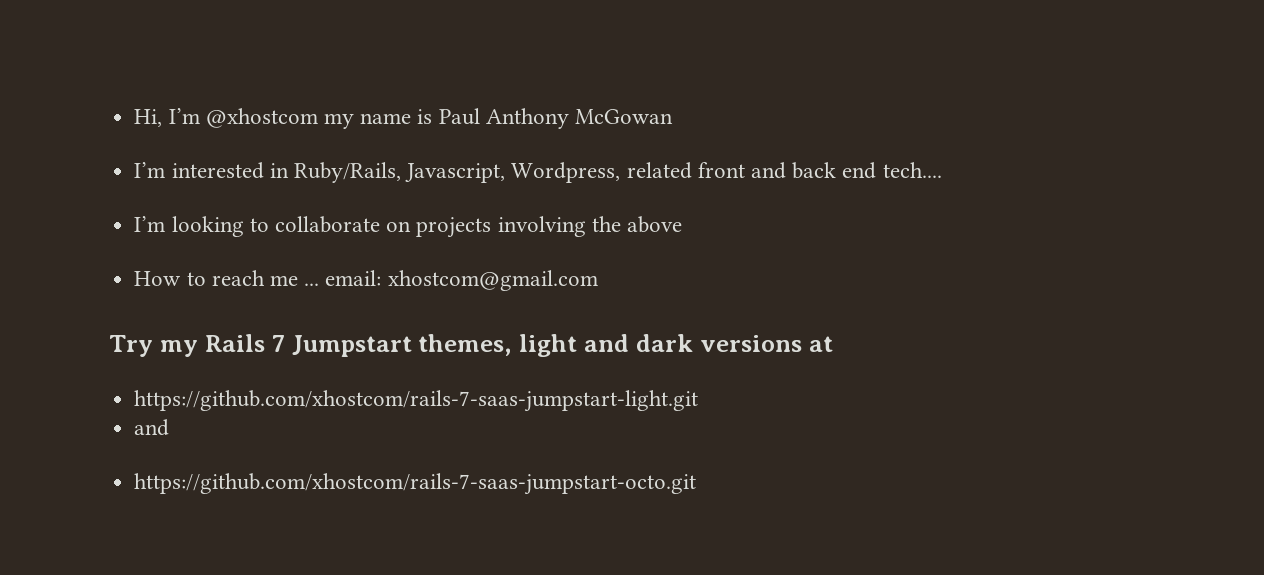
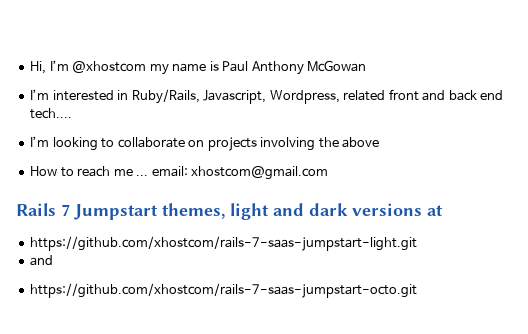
[109,335,198,357] Try my -> (329, 173) none

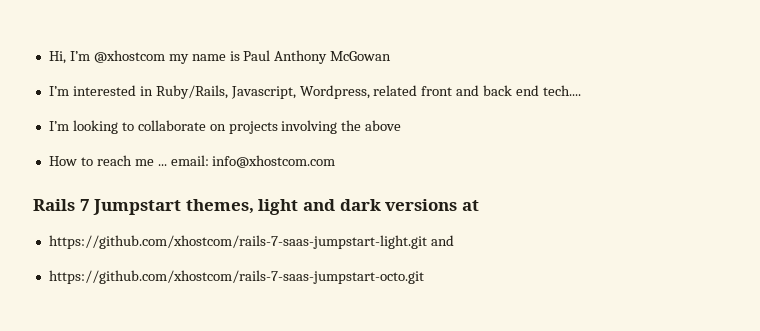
[191,166,329,180] xhostcom@gmail.com -> [212,155,336,168] info@xhostcom.com
(418, 243) // -> (427, 242) none

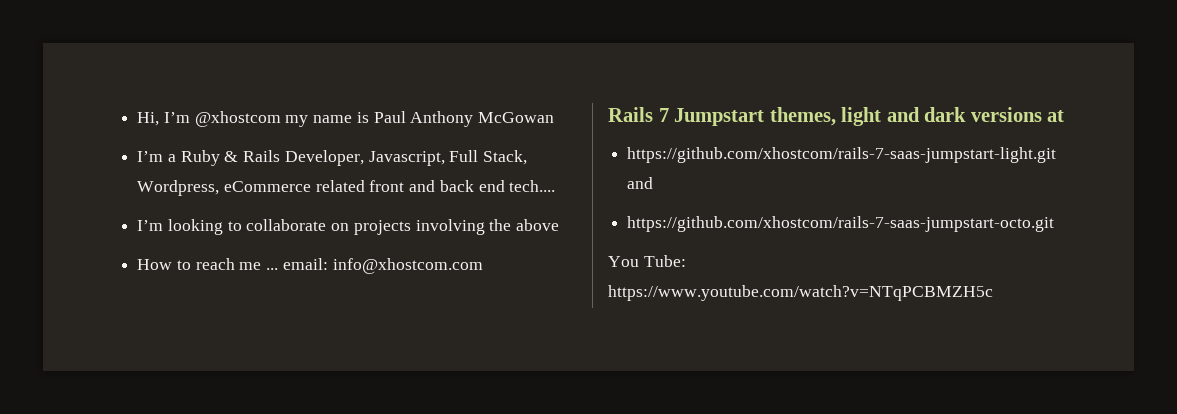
[72,85,370,99] interested in Ruby/Rails, Javascript, Wordpress, -> [167,150,528,166] [137,180,311,196] a Ruby & Rails Developer, Javascript, Full Stack, Wordpress, eCommerce
(424, 277) none -> [608,255,686,267] [608,285,993,301] // You Tube: https://www.youtube.com/watch?v=NTqPCBMZH5c

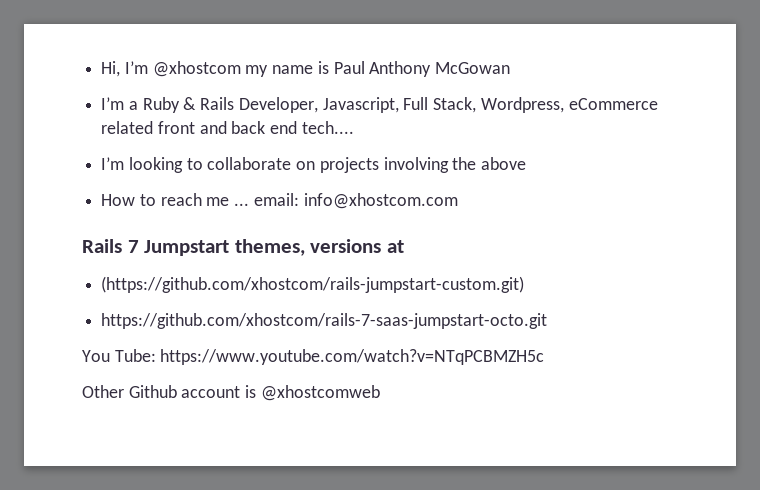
[841,107,967,126] light and dark -> (305, 247) none
[627,147,1057,163] [627,177,654,189] https://github.com/xhostcom/rails-7-saas-jumpstart-light.git and -> [101,276,525,293] (https://github.com/xhostcom/rails-jumpstart-custom.git)
(993, 293) none -> [82,385,380,401] // Other Github account is @xhostcomweb

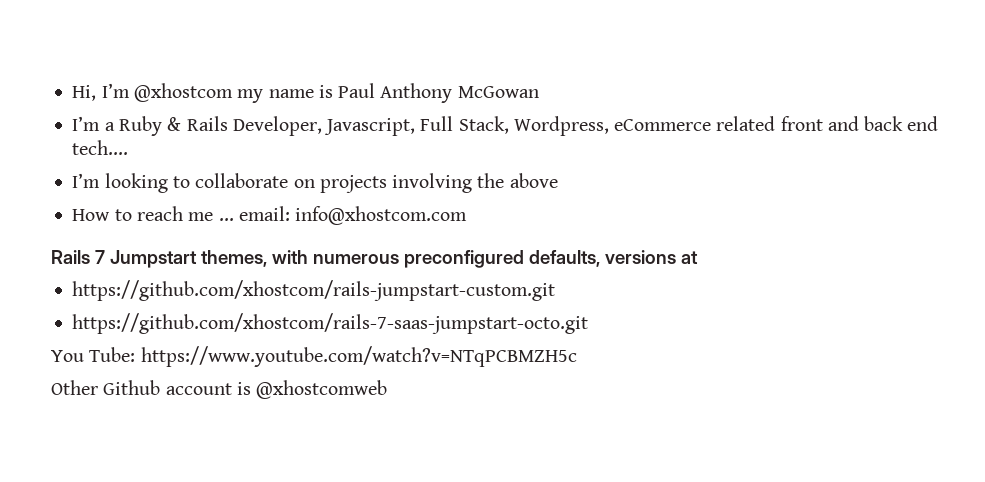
(305, 247) none -> [271,250,600,268] with numerous preconfigured defaults,
[101,276,525,293] (https://github.com/xhostcom/rails-jumpstart-custom.git) -> [72,280,556,301] https://github.com/xhostcom/rails-jumpstart-custom.git

